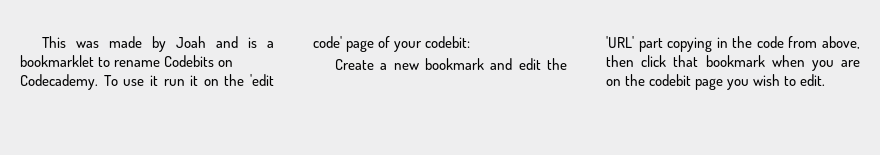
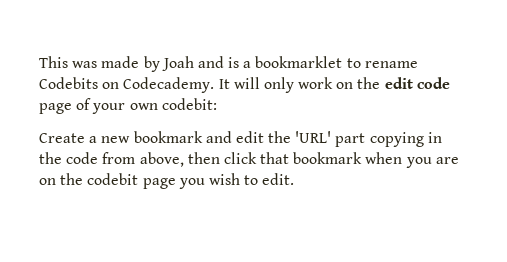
[103,74,274,86] [313,36,342,48] To use it run it on the 'edit code' -> [218,77,450,93] It will only work on the edit code
(423, 46) none -> [129,103,158,110] own

